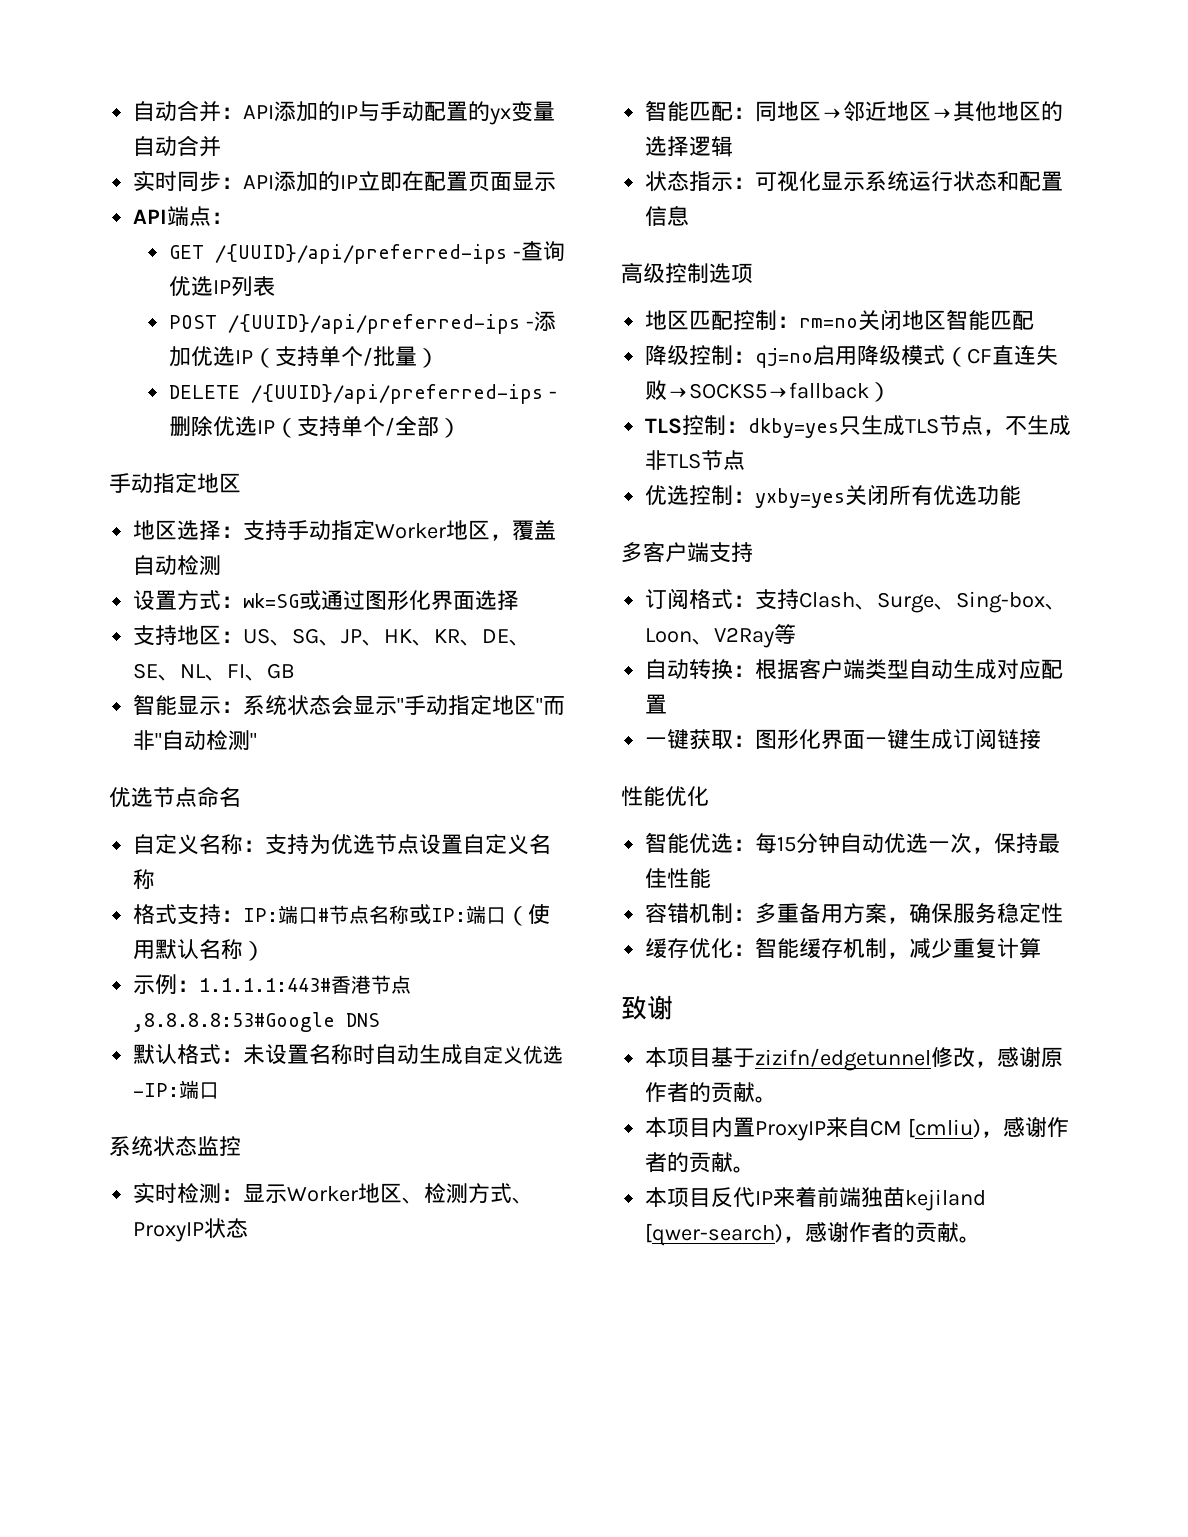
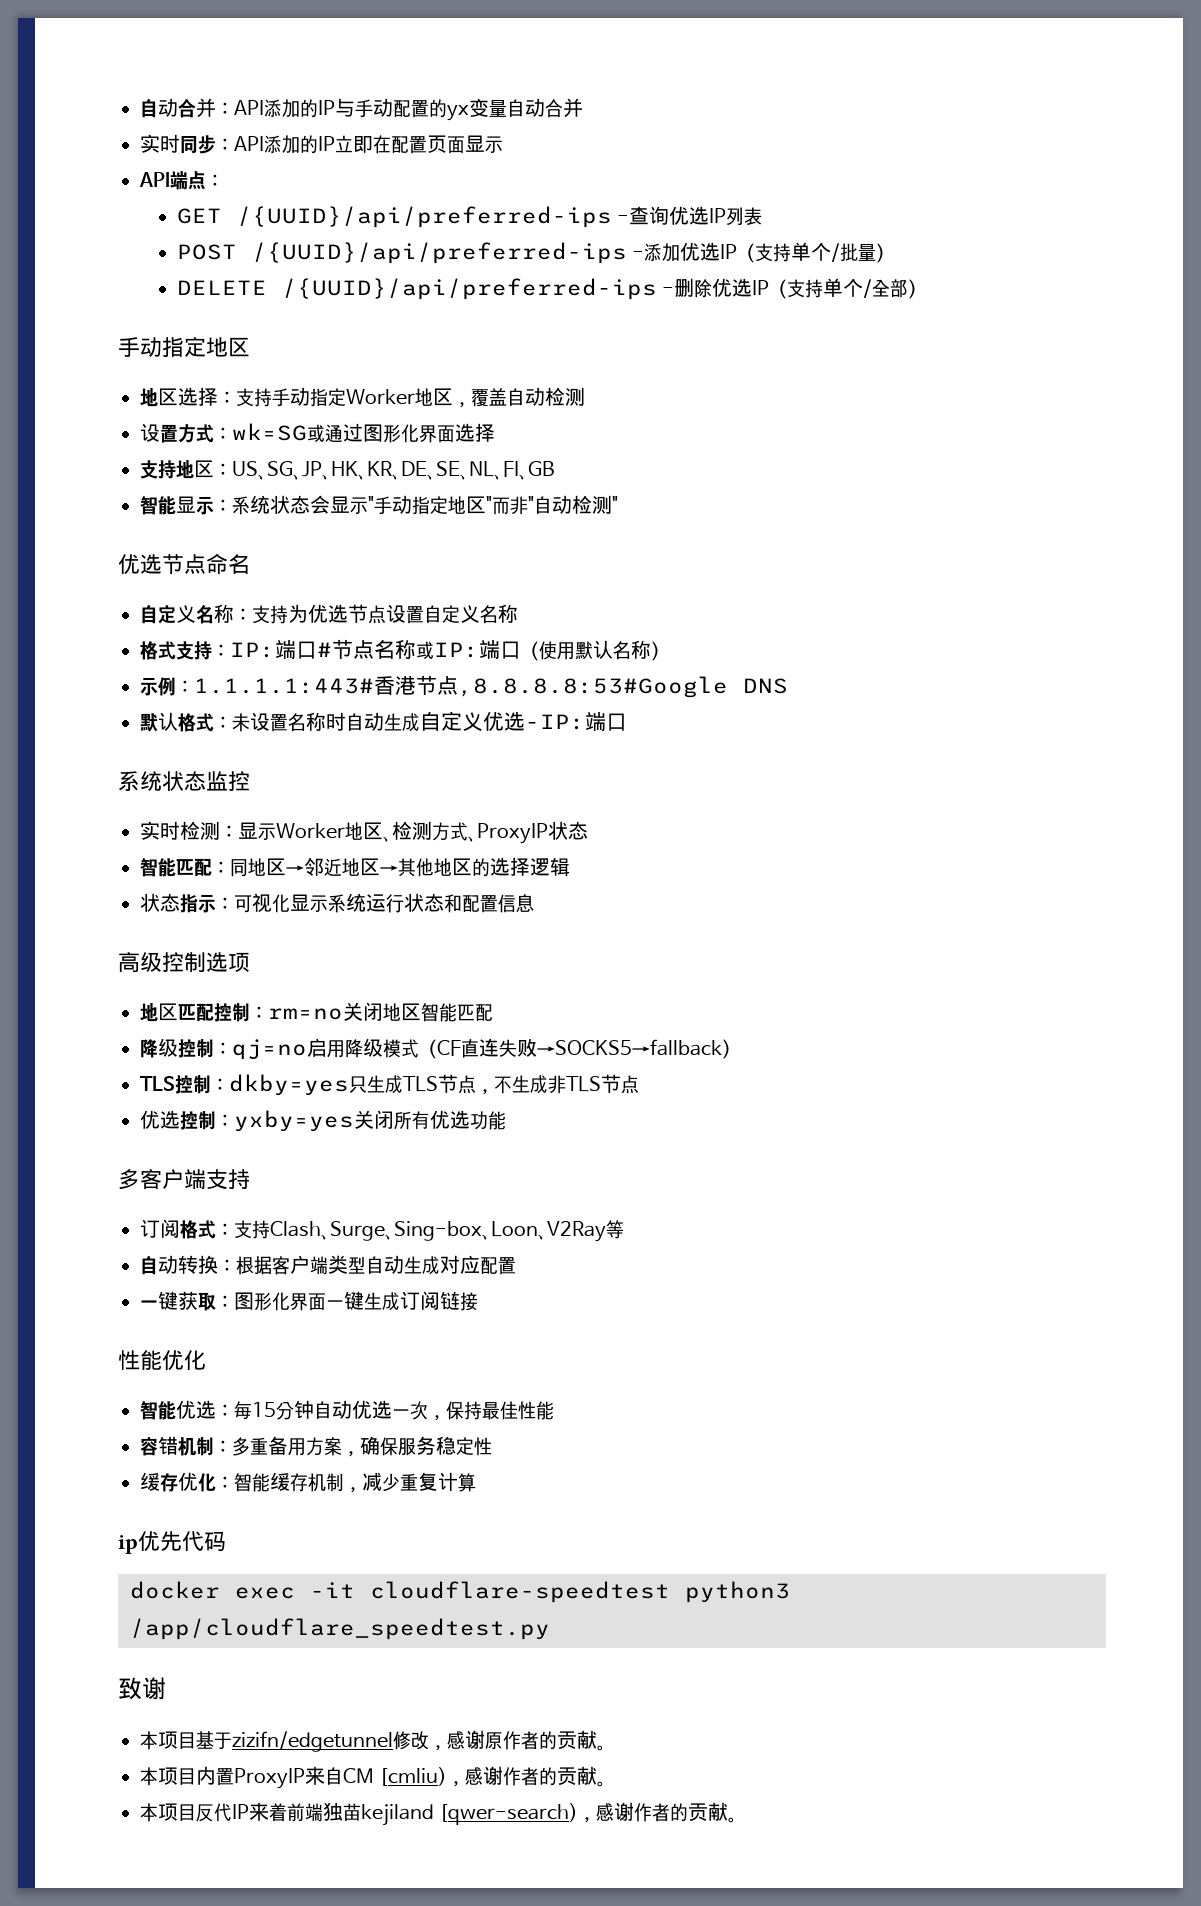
(1042, 948) none -> [118,1531,226,1554] [130,1581,790,1603] [130,1618,550,1640] // ip优先代码 // docker exec -it cloudflare-speedtest python3 /app/cloudflare_speedtest.py

